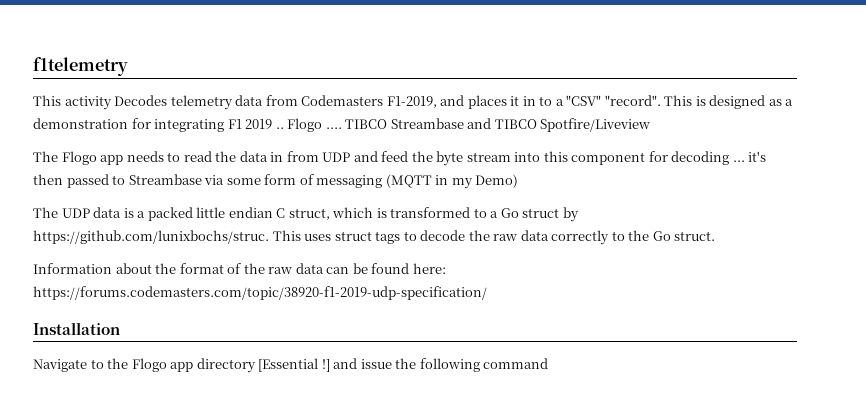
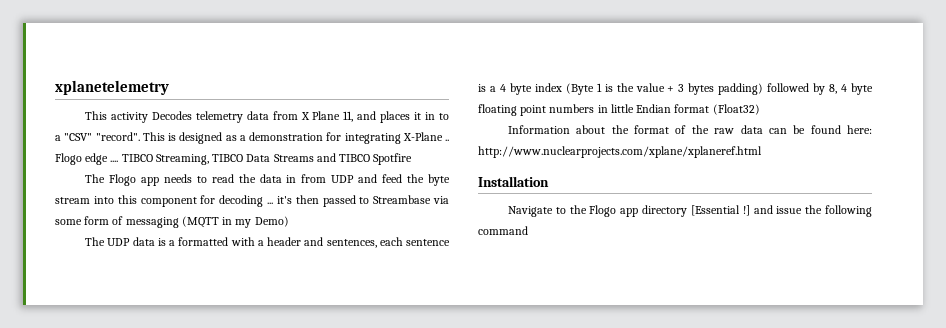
[33,57,128,76] f1telemetry -> [55,80,169,95] xplanetelemetry
[301,95,437,108] Codemasters F1-2019, -> [300,111,354,122] X Plane 11,
[227,119,273,129] F1 2019 -> [402,132,443,141] X-Plane
(323, 125) none -> [85,153,109,165] edge
[390,118,464,129] Streambase -> [155,154,314,165] Streaming, TIBCO Data Streams
[540,118,651,132] Spotfire/Liveview -> [373,153,413,165] Spotfire
[147,207,579,222] [33,230,716,245] packed little endian C struct, which is transformed to a Go struct by https://github.com/lunixbochs/struc. This uses struct tags to decode the raw data correctly to the Go struct. -> [178,237,451,248] [478,83,874,95] [478,104,760,116] formatted with a header and sentences, each sentence is a 4 byte index (Byte 1 is the value + 3 bytes padding) followed by 8, 4 byte floating point numbers in little Endian format (Float32)
[33,286,487,300] https://forums.codemasters.com/topic/38920-f1-2019-udp-specification/ -> [478,146,762,158] http://www.nuclearprojects.com/xplane/xplaneref.html

